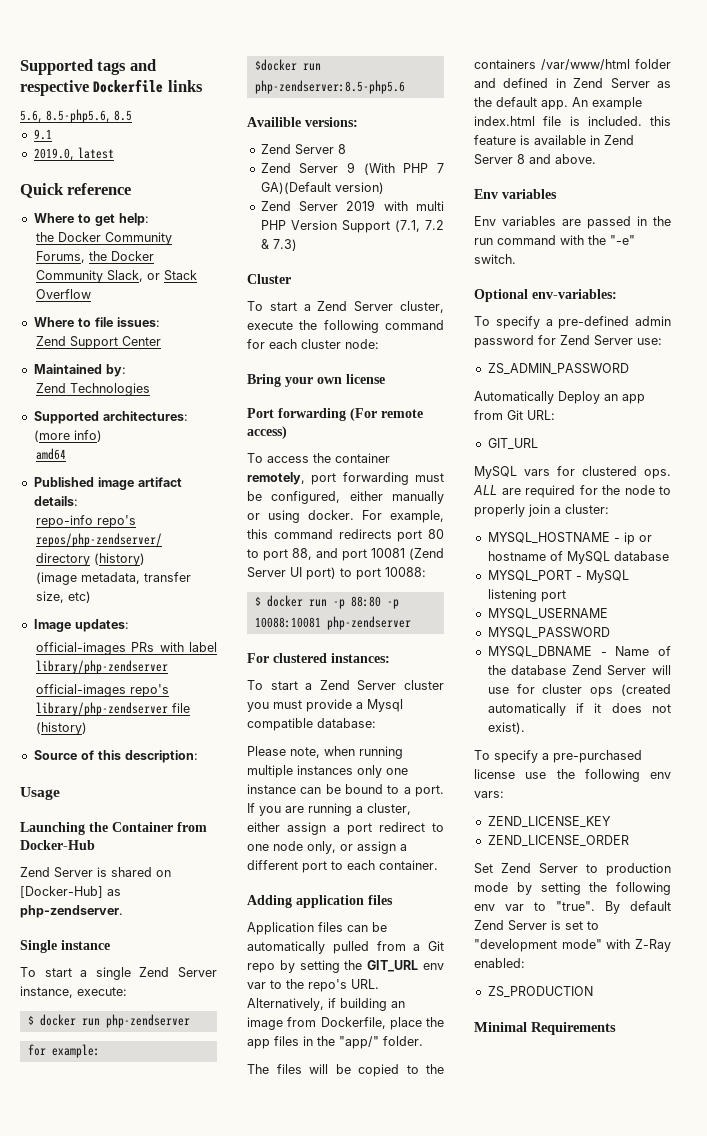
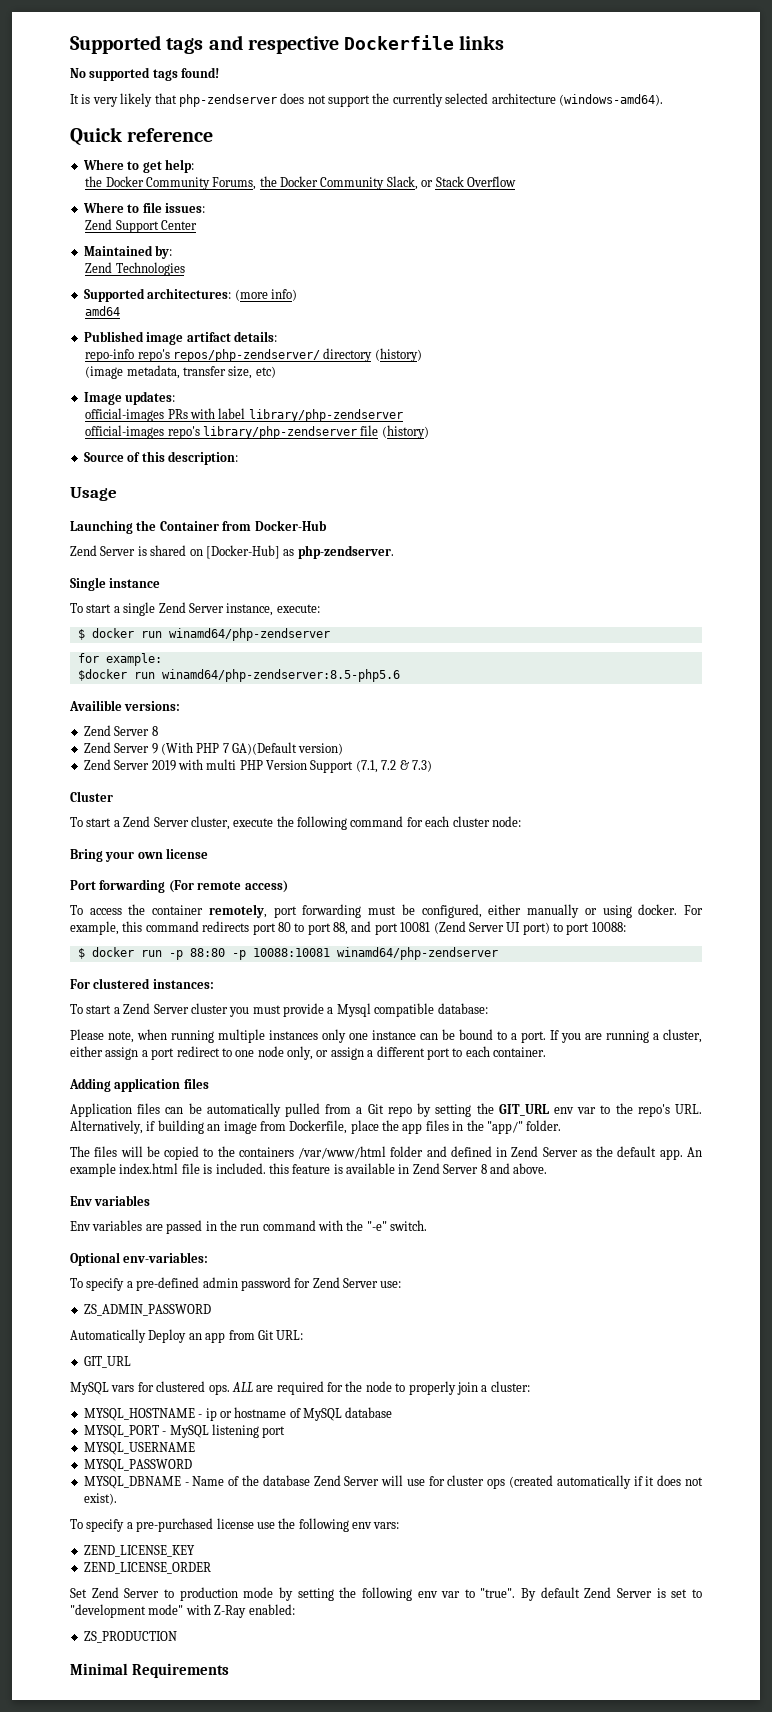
[20,109,132,123] [33,129,52,140] [33,147,114,160] 5.6, 8.5-php5.6, 8.5 // 9.1 // 2019.0, latest -> [70,67,220,81] [70,93,663,107] No supported tags found! // It is very likely that php-zendserver does not support the currently selected architecture (windows-amd64).
[105,1014,190,1028] php-zendserver -> [168,628,330,641] winamd64/php-zendserver
[254,80,405,94] php-zendserver:8.5-php5.6 -> [161,669,400,682] winamd64/php-zendserver:8.5-php5.6
[326,616,411,630] php-zendserver -> [336,947,498,960] winamd64/php-zendserver

